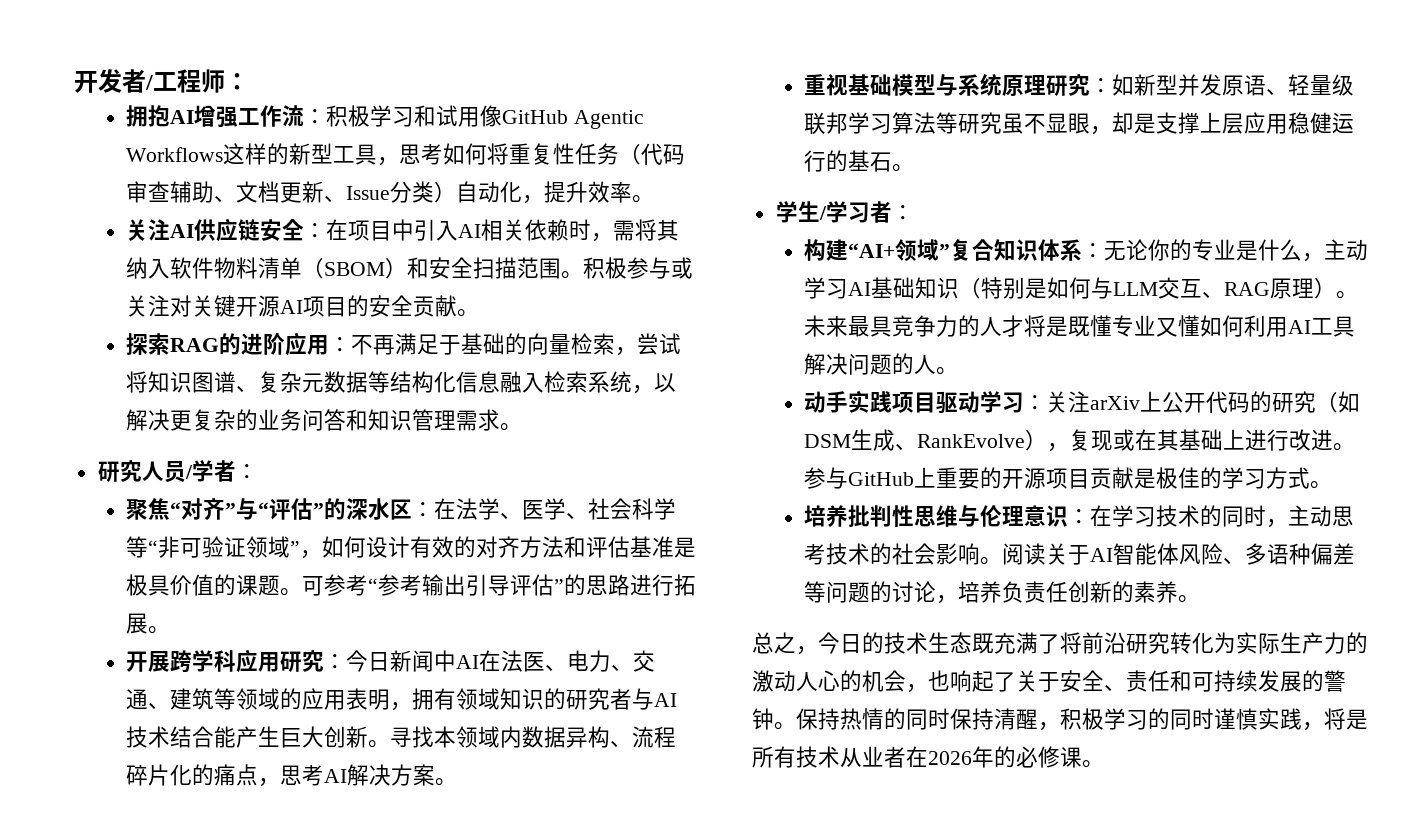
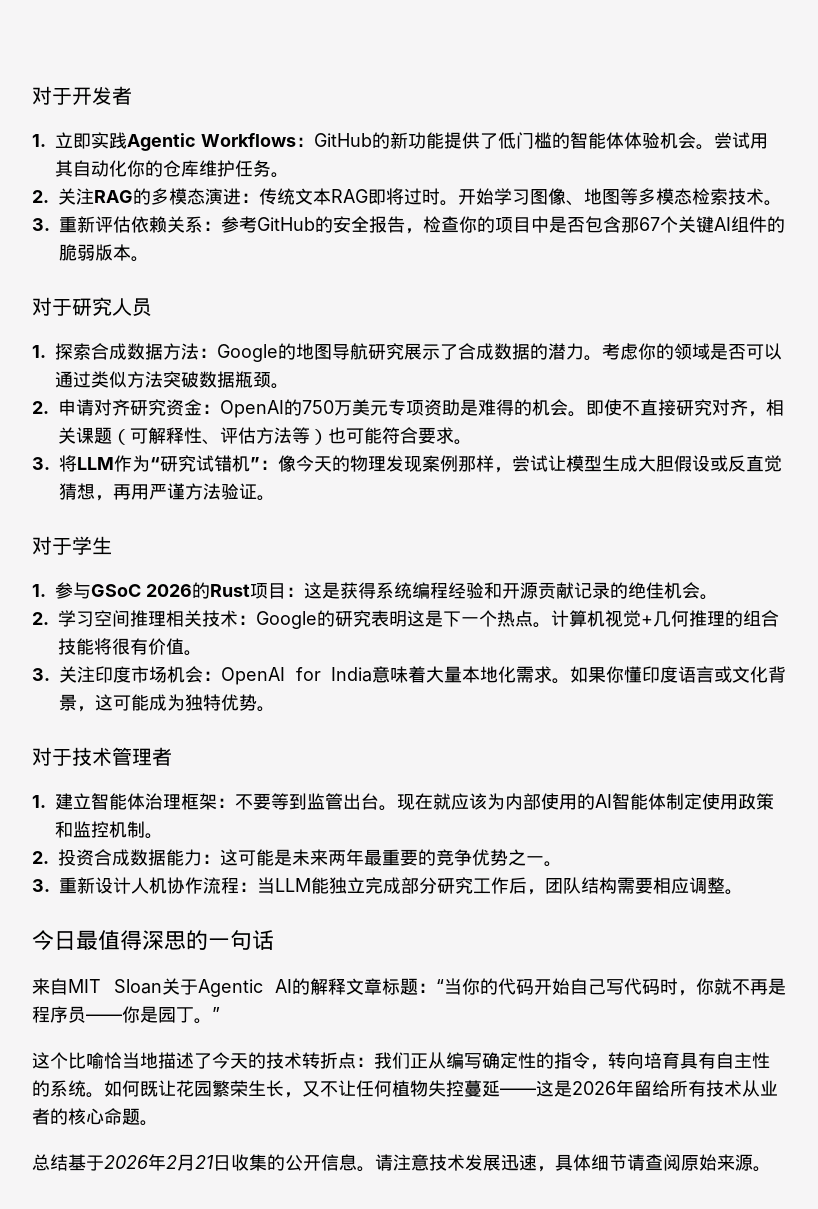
(74, 82) none -> [32,86,72,105] 对于
[145,69,249,93] [126,105,644,129] [126,143,686,166] [126,181,655,204] [126,218,680,242] [126,257,694,279] [126,295,480,317] [126,332,682,356] [126,371,677,394] [126,409,523,431] [97,460,258,483] [126,498,677,521] [126,536,697,559] [126,574,697,596] [126,613,171,634] [126,649,656,673] [126,688,678,711] [126,726,677,748] [126,764,458,787] [804,73,1355,96] [804,112,1355,135] [804,150,915,172] [775,201,914,223] [804,239,1369,262] [804,277,1359,299] [804,315,1356,337] [804,353,959,375] [804,390,1361,413] [804,429,1356,452] [804,467,1333,489] [804,505,1355,528] [804,543,1356,565] [804,581,1201,604] [752,632,1368,655] [752,670,1346,693] [752,708,1368,731] [752,746,1082,768] /工程师： // 拥抱AI增强工作流：积极学习和试用像GitHub Agentic Workflows这样的新型工具，思考如何将重复性任务（代码审查辅助、文档更新、Issue分类）自动化，提升效率。 // 关注AI供应链安全：在项目中引入AI相关依赖时，需将其纳入软件物料清单（SBOM）和安全扫描范围。积极参与或关注对关键开源AI项目的安全贡献。 // 探索RAG的进阶应用：不再满足于基础的向量检索，尝试将知识图谱、复杂元数据等结构化信息融入检索系统，以解决更复杂的业务问答和知识管理需求。 // 研究人员/学者： // 聚焦“对齐”与“评估”的深水区：在法学、医学、社会科学等“非可验证领域”，如何设计有效的对齐方法和评估基准是极具价值的课题。可参考“参考输出引导评估”的思路进行拓展。 // 开展跨学科应用研究：今日新闻中AI在法医、电力、交通、建筑等领域的应用表明，拥有领域知识的研究者与AI技术结合能产生巨大创新。寻找本领域内数据异构、流程碎片化的痛点，思考AI解决方案。 // 重视基础模型与系统原理研究：如新型并发原语、轻量级联邦学习算法等研究虽不显眼，却是支撑上层应用稳健运行的基石。 // 学生/学习者： // 构建“AI+领域”复合知识体系：无论你的专业是什么，主动学习AI基础知识（特别是如何与LLM交互、RAG原理）。未来最具竞争力的人才将是既懂专业又懂如何利用AI工具解决问题的人。 // 动手实践项目驱动学习：关注arXiv上公开代码的研究（如DSM生成、RankEvolve），复现或在其基础上进行改进。参与GitHub上重要的开源项目贡献是极佳的学习方式。 // 培养批判性思维与伦理意识：在学习技术的同时，主动思考技术的社会影响。阅读关于AI智能体风险、多语种偏差等问题的讨论，培养负责任创新的素养。 // 总之，今日的技术生态既充满了将前沿研究转化为实际生产力的激动人心的机会，也响起了关于安全、责任和可持续发展的警钟。保持热情的同时保持清醒，积极学习的同时谨慎实践，将是所有技术从业者在2026年的必修课 -> [32,132,769,151] [55,160,290,178] [32,188,782,206] [32,216,785,234] [59,244,149,262] [32,297,152,317] [32,343,783,362] [55,371,290,389] [32,399,784,418] [58,427,472,445] [32,455,782,473] [59,483,275,501] [32,536,112,555] [32,582,719,600] [32,610,779,629] [58,638,202,656] [32,666,786,685] [59,694,275,712] [32,747,172,766] [32,793,775,811] [55,821,164,839] [32,849,562,867] [32,877,743,895] [32,930,274,951] [32,978,786,997] [32,1006,220,1024] [32,1052,770,1070] [32,1080,778,1098] [32,1108,158,1126] [32,1154,753,1172] // 1.立即实践Agentic Workflows：GitHub的新功能提供了低门槛的智能体体验机会。尝试用其自动化你的仓库维护任务。 // 2.关注RAG的多模态演进：传统文本RAG即将过时。开始学习图像、地图等多模态检索技术。 // 3.重新评估依赖关系：参考GitHub的安全报告，检查你的项目中是否包含那67个关键AI组件的脆弱版本。 // 对于研究人员 // 1.探索合成数据方法：Google的地图导航研究展示了合成数据的潜力。考虑你的领域是否可以通过类似方法突破数据瓶颈。 // 2.申请对齐研究资金：OpenAI的750万美元专项资助是难得的机会。即使不直接研究对齐，相关课题（可解释性、评估方法等）也可能符合要求。 // 3.将LLM作为“研究试错机”：像今天的物理发现案例那样，尝试让模型生成大胆假设或反直觉猜想，再用严谨方法验证。 // 对于学生 // 1.参与GSoC 2026的Rust项目：这是获得系统编程经验和开源贡献记录的绝佳机会。 // 2.学习空间推理相关技术：Google的研究表明这是下一个热点。计算机视觉+几何推理的组合技能将很有价值。 // 3.关注印度市场机会：OpenAI for India意味着大量本地化需求。如果你懂印度语言或文化背景，这可能成为独特优势。 // 对于技术管理者 // 1.建立智能体治理框架：不要等到监管出台。现在就应该为内部使用的AI智能体制定使用政策和监控机制。 // 2.投资合成数据能力：这可能是未来两年最重要的竞争优势之一。 // 3.重新设计人机协作流程：当LLM能独立完成部分研究工作后，团队结构需要相应调整。 // 今日最值得深思的一句话 // 来自MIT Sloan关于Agentic AI的解释文章标题：“当你的代码开始自己写代码时，你就不再是程序员——你是园丁。” // 这个比喻恰当地描述了今天的技术转折点：我们正从编写确定性的指令，转向培育具有自主性的系统。如何既让花园繁荣生长，又不让任何植物失控蔓延——这是2026年留给所有技术从业者的核心命题。 // 总结基于2026年2月21日收集的公开信息。请注意技术发展迅速，具体细节请查阅原始来源

